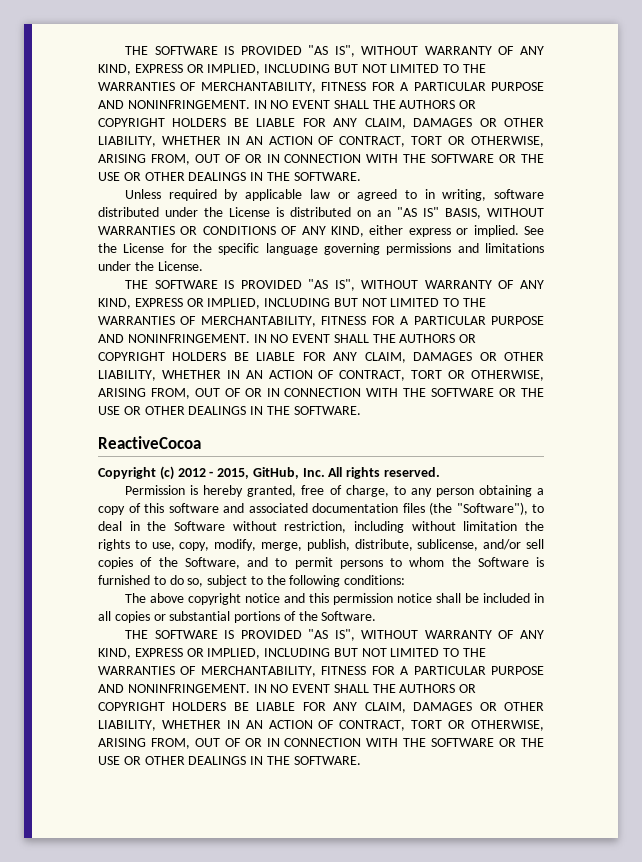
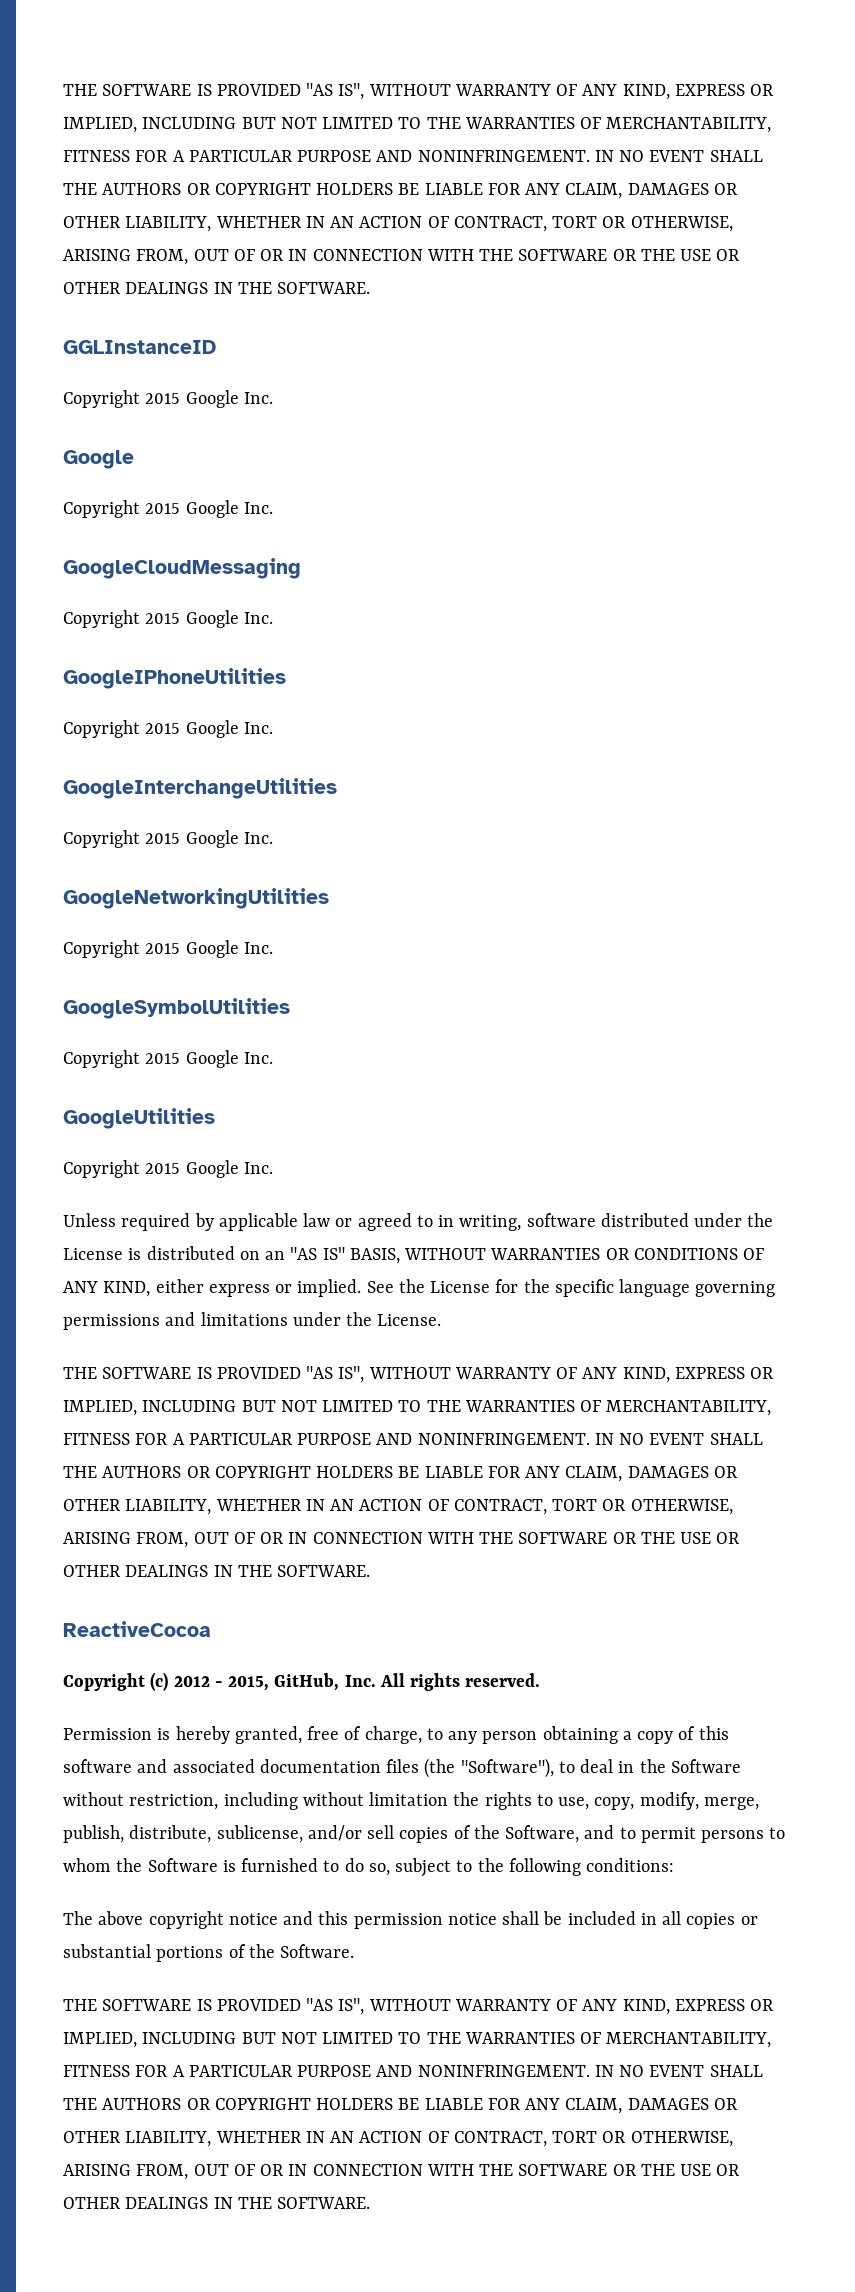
(361, 176) none -> [63,340,216,354] [63,390,273,408] [63,450,134,469] [63,500,273,518] [63,558,301,579] [63,610,273,628] [63,668,286,689] [63,720,273,738] [63,778,337,799] [63,830,273,848] [63,888,329,909] [63,940,273,958] [63,998,290,1019] [63,1050,273,1068] [63,1108,215,1129] [63,1160,273,1178] // GGLInstanceID // Copyright 2015 Google Inc. // Google // Copyright 2015 Google Inc. // GoogleCloudMessaging // Copyright 2015 Google Inc. // GoogleIPhoneUtilities // Copyright 2015 Google Inc. // GoogleInterchangeUtilities // Copyright 2015 Google Inc. // GoogleNetworkingUtilities // Copyright 2015 Google Inc. // GoogleSymbolUtilities // Copyright 2015 Google Inc. // GoogleUtilities // Copyright 2015 Google Inc.

